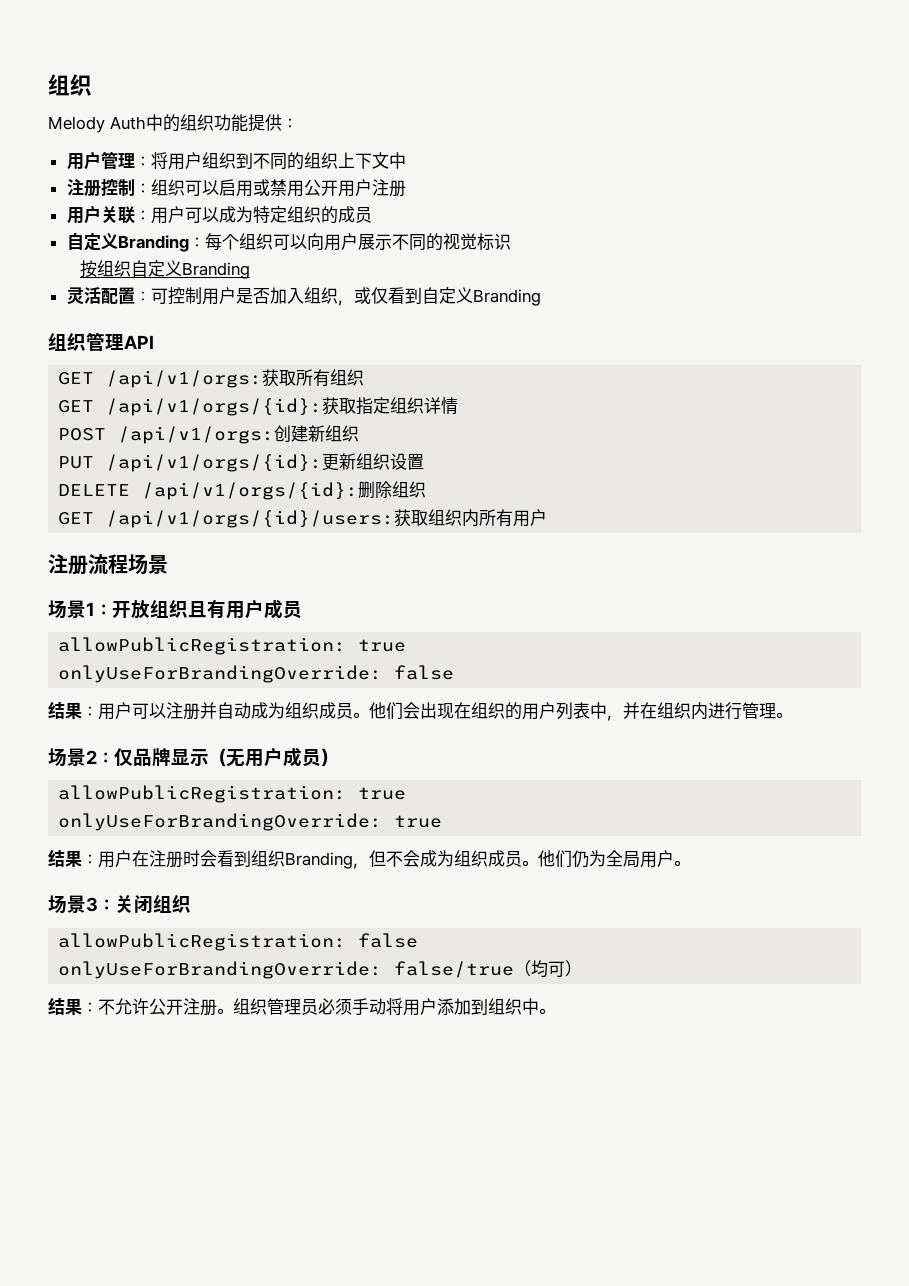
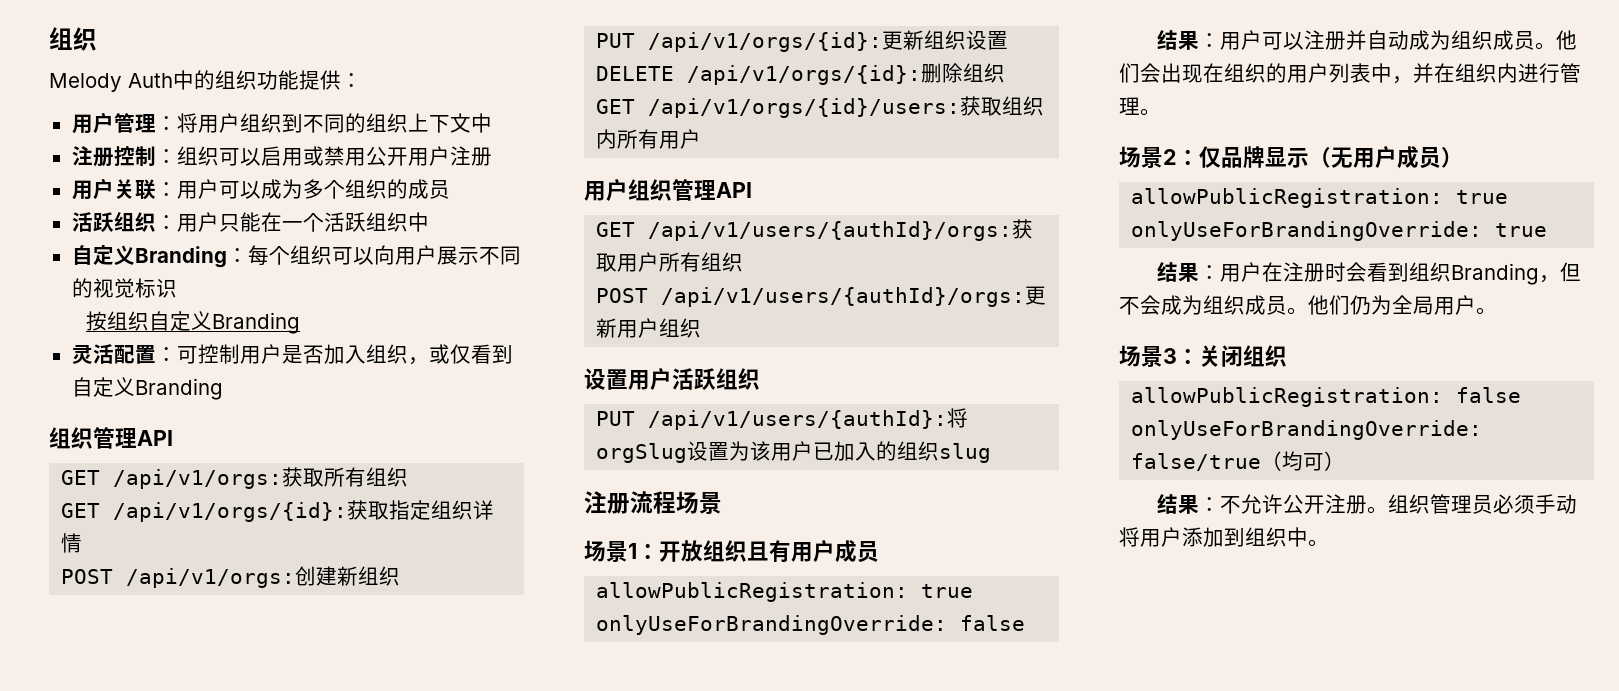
[252,206,287,223] 特定 -> [302,179,345,199] 多个
(372, 215) none -> [71,212,429,233] // 活跃组织：用户只能在一个活跃组织中
(548, 517) none -> [584,179,752,201] [596,219,1034,241] [596,252,744,272] [596,286,1047,307] [596,318,702,338] [584,368,760,390] [596,408,969,430] [596,441,992,463] // 用户组织管理API // GET /api/v1/users/{authId}/orgs:获取用户所有组织 // POST /api/v1/users/{authId}/orgs:更新用户组织 // 设置用户活跃组织 // PUT /api/v1/users/{authId}:将orgSlug设置为该用户已加入的组织slug

